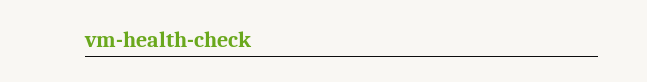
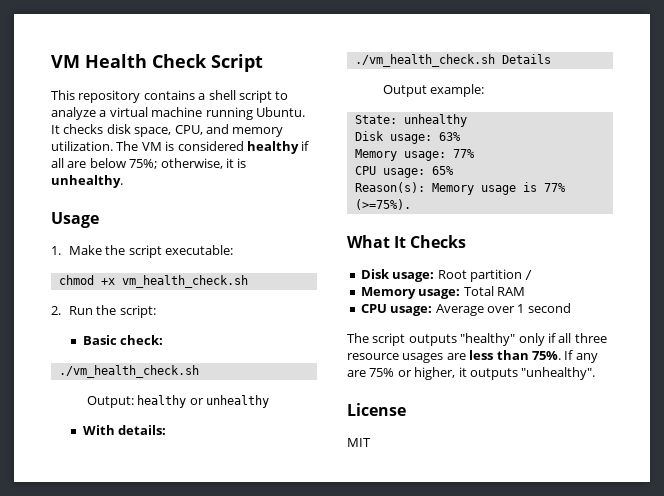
[84,31,252,47] vm-health-check -> [51,54,263,72] [51,90,289,103] [51,107,305,120] [51,124,284,137] [51,141,310,154] [51,158,247,169] [51,175,123,188] [51,212,99,228] [51,245,234,258] [58,275,248,288] [51,305,156,318] [82,335,164,345] [58,365,199,378] [86,395,269,408] [82,425,167,435] [354,54,551,67] [382,84,485,97] [354,114,467,127] [354,131,461,144] [354,149,475,161] [354,166,454,178] [354,182,566,195] [354,199,411,210] [347,235,467,248] [360,269,533,282] [360,286,525,299] [360,303,571,316] [347,333,607,346] [347,350,598,363] [347,367,596,380] [347,403,406,416] [347,438,371,447] VM Health Check Script // This repository contains a shell script to analyze a virtual machine running Ubuntu. It checks disk space, CPU, and memory utilization. The VM is considered healthy if all are below 75%; otherwise, it is unhealthy. // Usage // 1. Make the script executable: // chmod +x vm_health_check.sh // 2. Run the script: // Basic check: // ./vm_health_check.sh // Output: healthy or unhealthy // With details: // ./vm_health_check.sh Details // Output example: // State: unhealthy // Disk usage: 63% // Memory usage: 77% // CPU usage: 65% // Reason(s): Memory usage is 77% (>=75%). // What It Checks // Disk usage: Root partition / // Memory usage: Total RAM // CPU usage: Average over 1 second // The script outputs "healthy" only if all three resource usages are less than 75%. If any are 75% or higher, it outputs "unhealthy". // License // MIT

